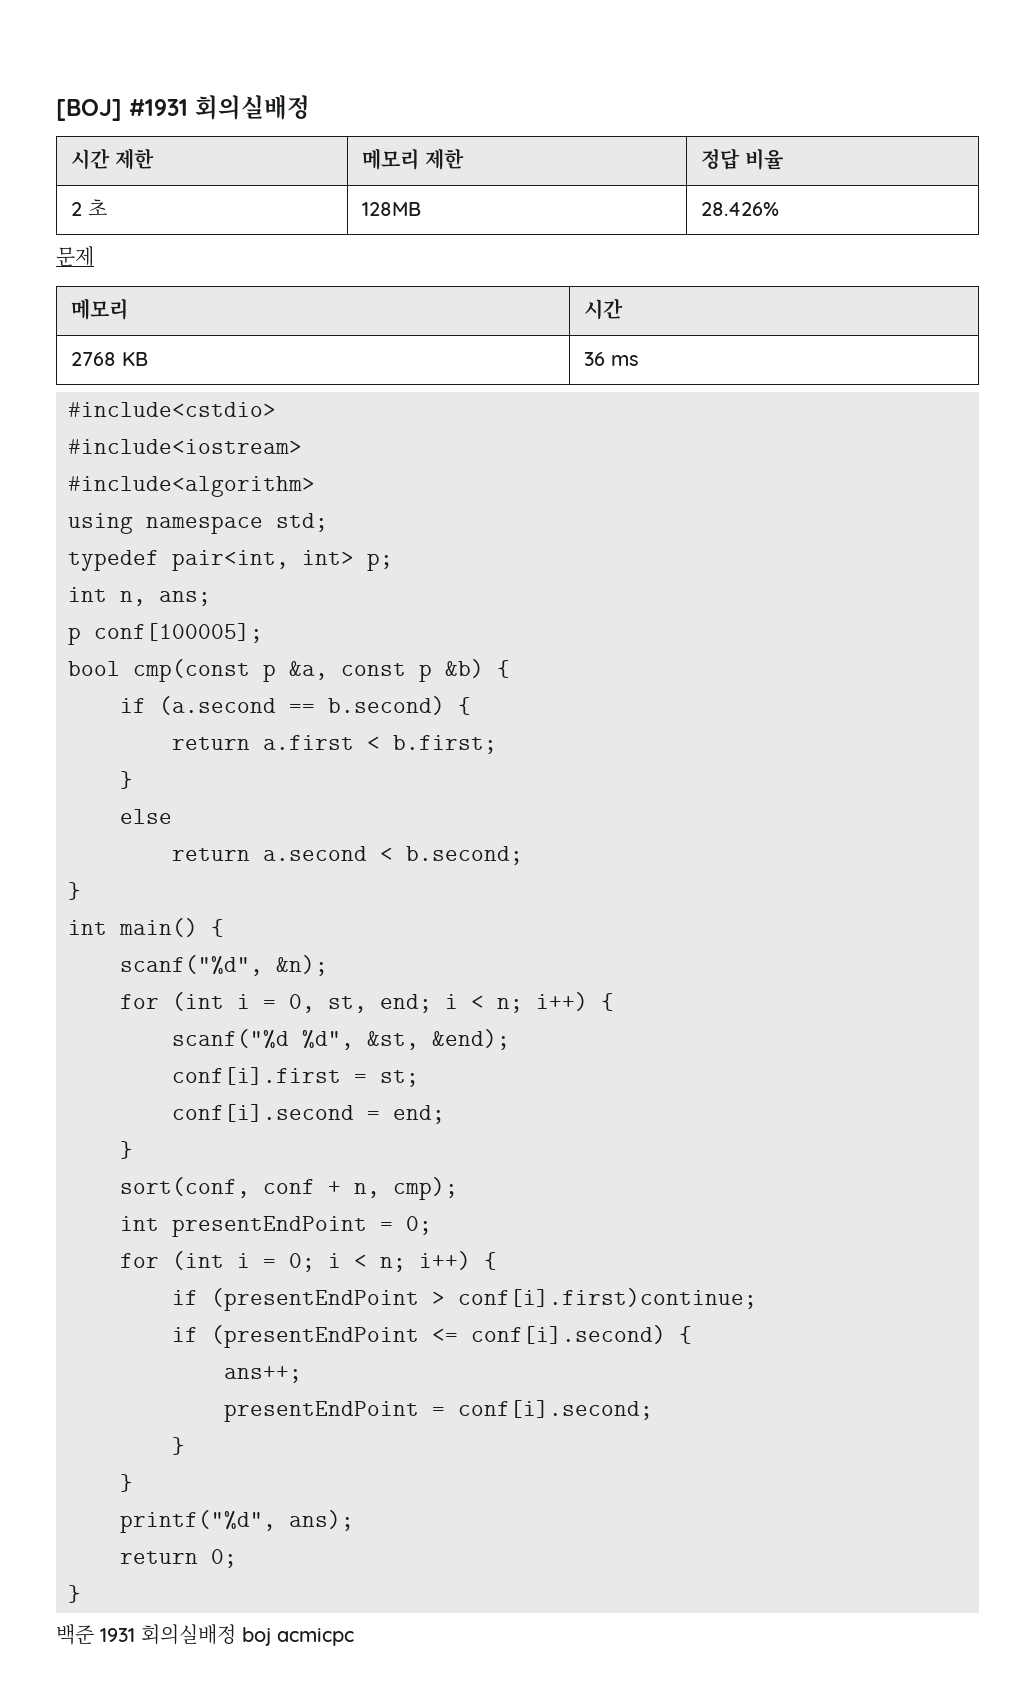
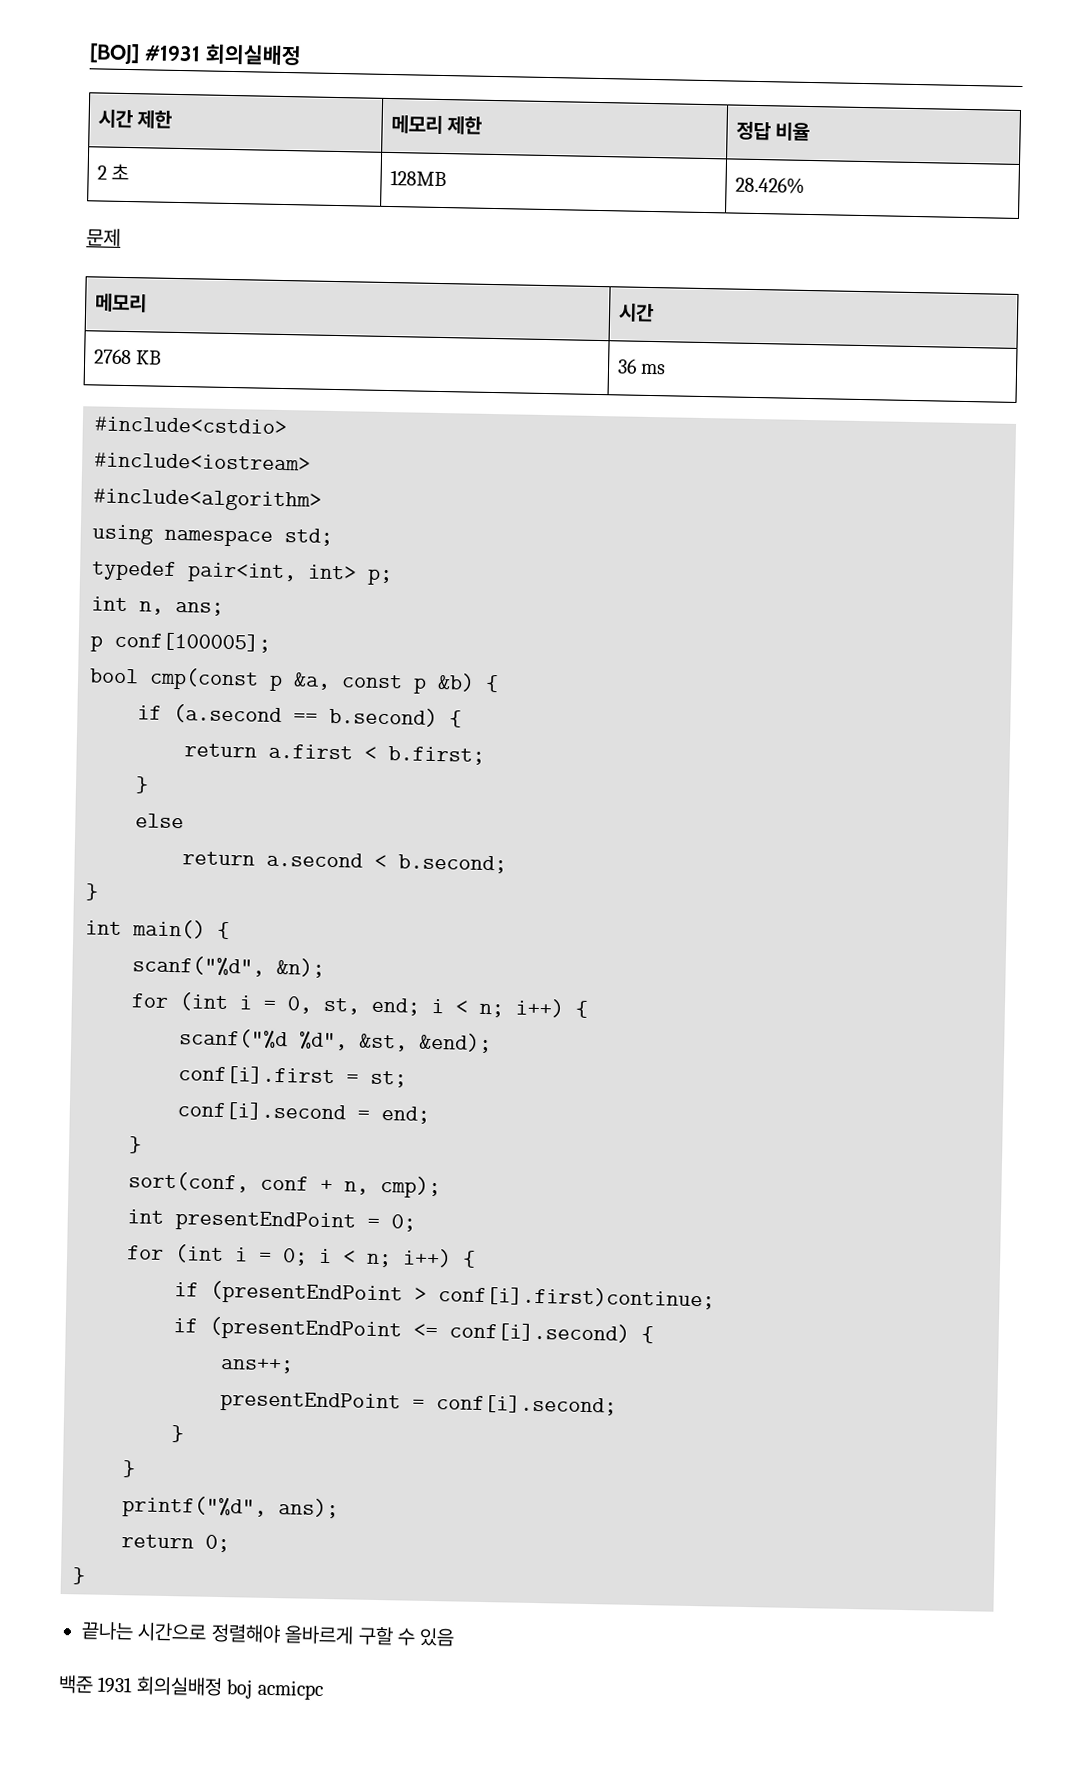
(81, 1594) none -> [81,1621,456,1647] // 끝나는 시간으로 정렬해야 올바르게 구할 수 있음

